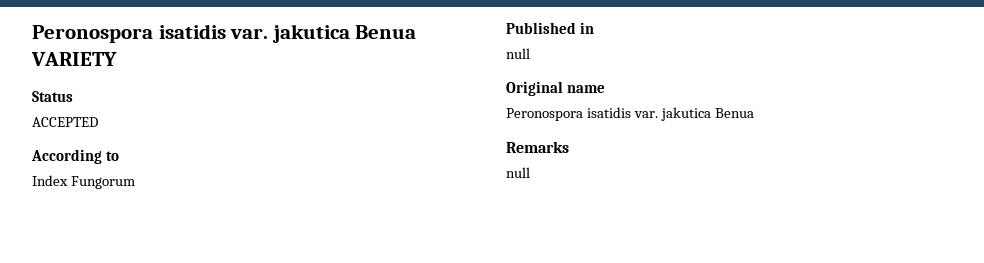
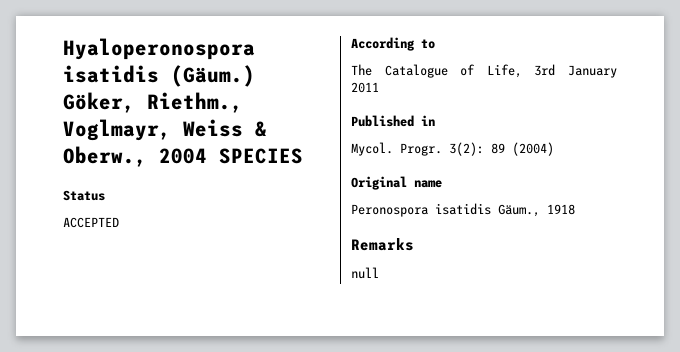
[32,24,417,43] [31,52,117,66] [32,91,73,102] [32,117,98,127] [31,149,119,164] [32,175,135,189] [506,22,594,34] [506,48,530,59] Peronospora isatidis var. jakutica Benua VARIETY // Status // ACCEPTED // According to // Index Fungorum // Published in // null -> [63,38,255,60] [63,65,255,87] [63,92,243,113] [63,119,267,141] [63,146,303,167] [63,190,105,201] [63,217,119,228] [351,37,435,51] [351,64,617,78] [351,82,379,93] [351,115,435,127] [351,142,554,156] Hyaloperonospora isatidis (Gäum.) Göker, Riethm., Voglmayr, Weiss & Oberw., 2004 SPECIES // Status // ACCEPTED // According to // The Catalogue of Life, 3rd January 2011 // Published in // Mycol. Progr. 3(2): 89 (2004)
[633,107,754,121] var. jakutica Benua -> [498,204,575,217] Gäum., 1918

